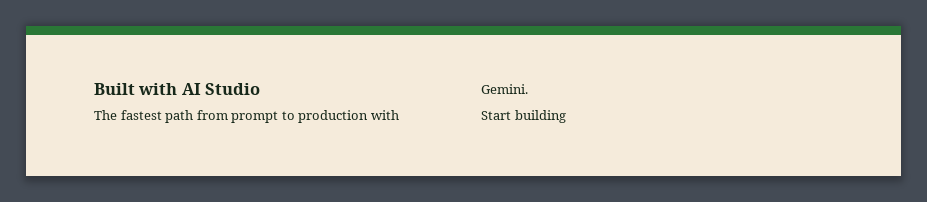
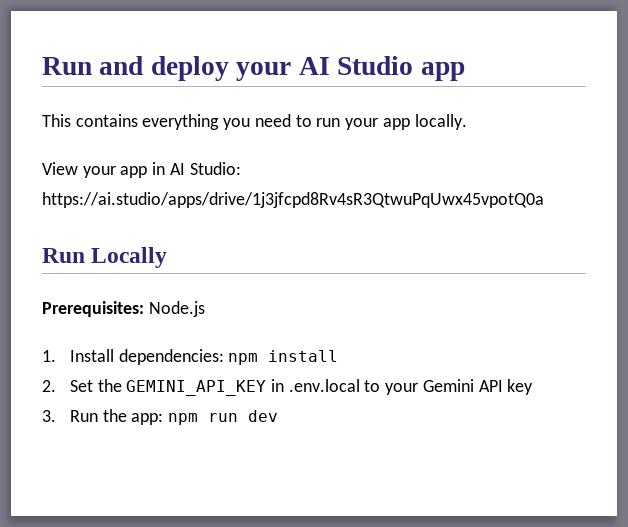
[94,83,261,95] [94,110,399,123] [481,84,528,94] [481,110,566,123] Built with AI Studio // The fastest path from prompt to production with Gemini. // Start building -> [42,56,465,81] [42,114,467,130] [42,162,241,178] [42,192,544,208] [42,247,168,268] [42,301,205,317] [42,349,339,365] [42,379,534,396] [42,409,278,425] Run and deploy your AI Studio app // This contains everything you need to run your app locally. // View your app in AI Studio: https://ai.studio/apps/drive/1j3jfcpd8Rv4sR3QtwuPqUwx45vpotQ0a // Run Locally // Prerequisites: Node.js // 1. Install dependencies: npm install // 2. Set the GEMINI_API_KEY in .env.local to your Gemini API key // 3. Run the app: npm run dev

